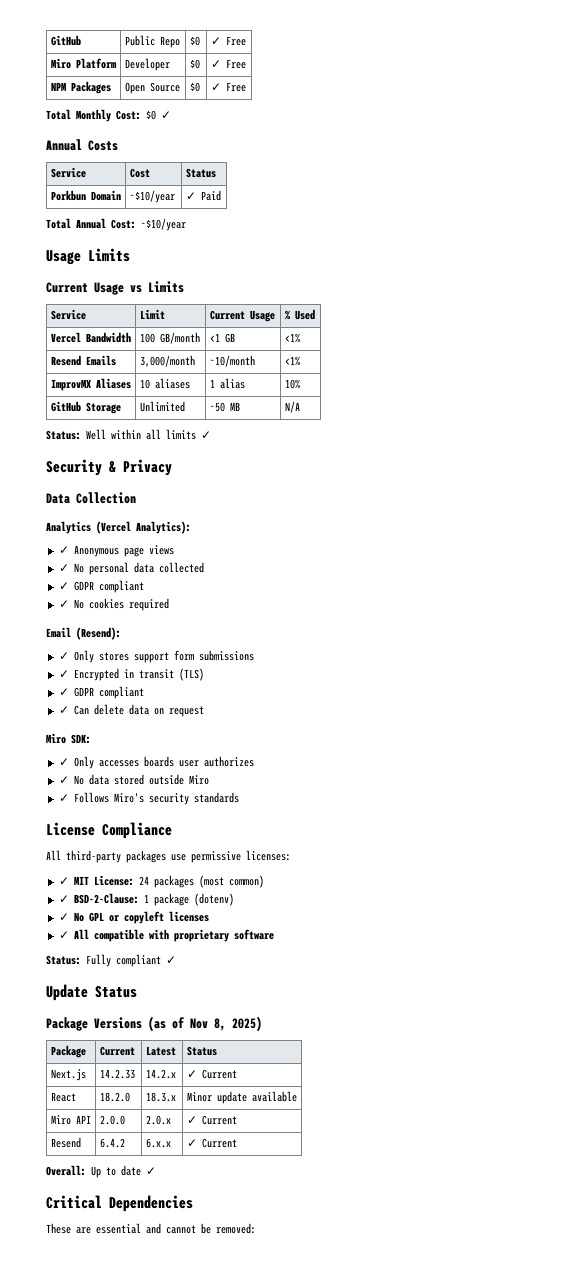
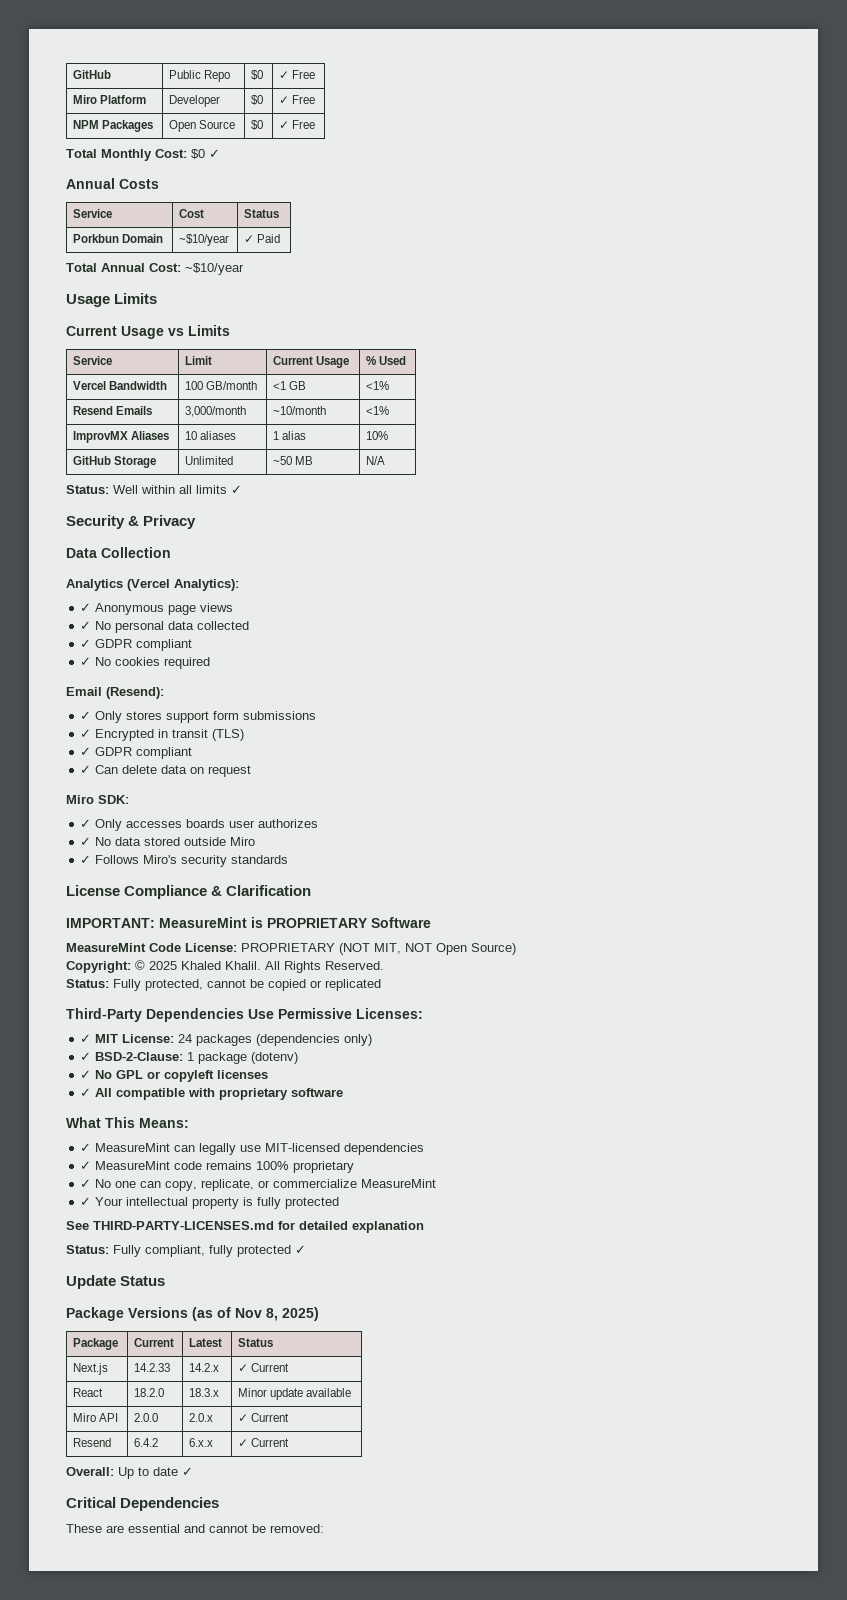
[46,850,291,863] // All third-party packages use permissive licenses: -> [211,885,312,896] [66,917,431,928] [66,943,516,955] [66,960,384,973] [66,979,381,991] [66,1008,423,1022] & Clarification // IMPORTANT: MeasureMint is PROPRIETARY Software // MeasureMint Code License: PROPRIETARY (NOT MIT, NOT Open Source) // Copyright: © 2025 Khaled Khalil. All Rights Reserved. // Status: Fully protected, cannot be copied or replicated // Third-Party Dependencies Use Permissive Licenses:
[198,875,264,888] (most common) -> [256,1034,373,1046] (dependencies only)
[46,954,161,967] // Status: Fully compliant -> [66,1117,189,1128] [80,1143,425,1155] [80,1161,355,1173] [80,1179,437,1191] [80,1197,340,1209] [66,1221,424,1233] [66,1245,291,1257] // What This Means: // ✓ MeasureMint can legally use MIT-licensed dependencies // ✓ MeasureMint code remains 100% proprietary // ✓ No one can copy, replicate, or commercialize MeasureMint // ✓ Your intellectual property is fully protected // See THIRD-PARTY-LICENSES.md for detailed explanation // Status: Fully compliant, fully protected

